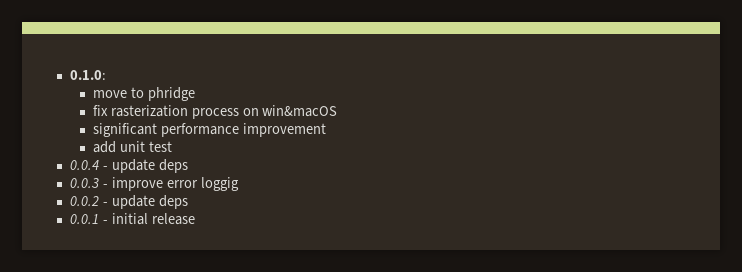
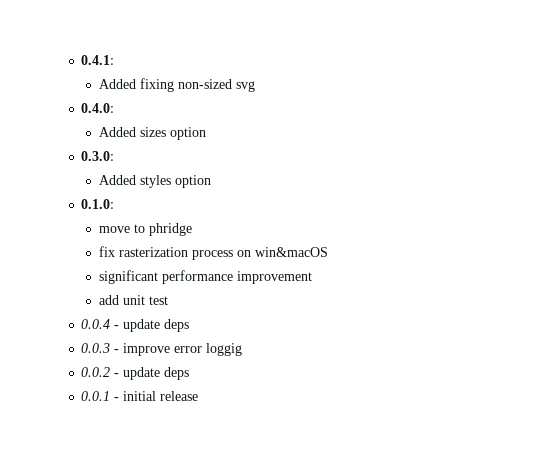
(69, 75) none -> [81,55,115,65] [98,78,255,92] [81,103,115,113] [98,127,206,140] [81,151,115,161] [98,175,211,188] 0.4.1: // Added fixing non-sized svg // 0.4.0: // Added sizes option // 0.3.0: // Added styles option //

